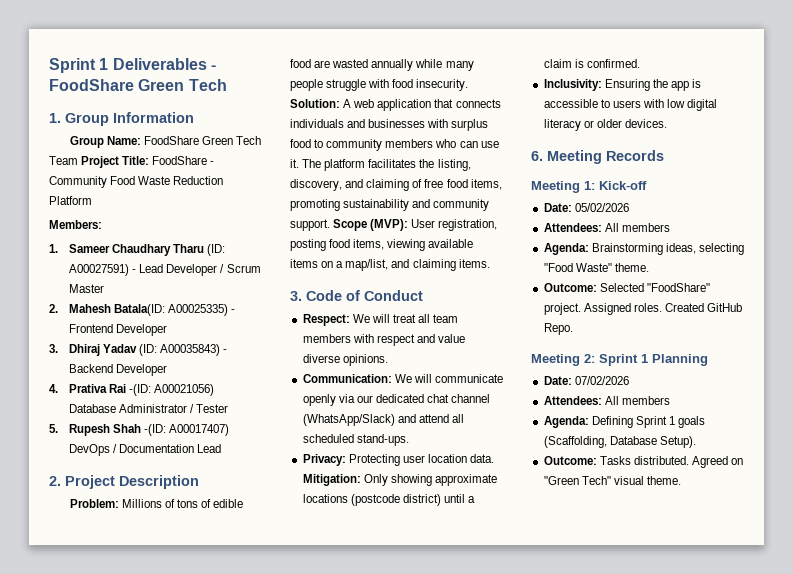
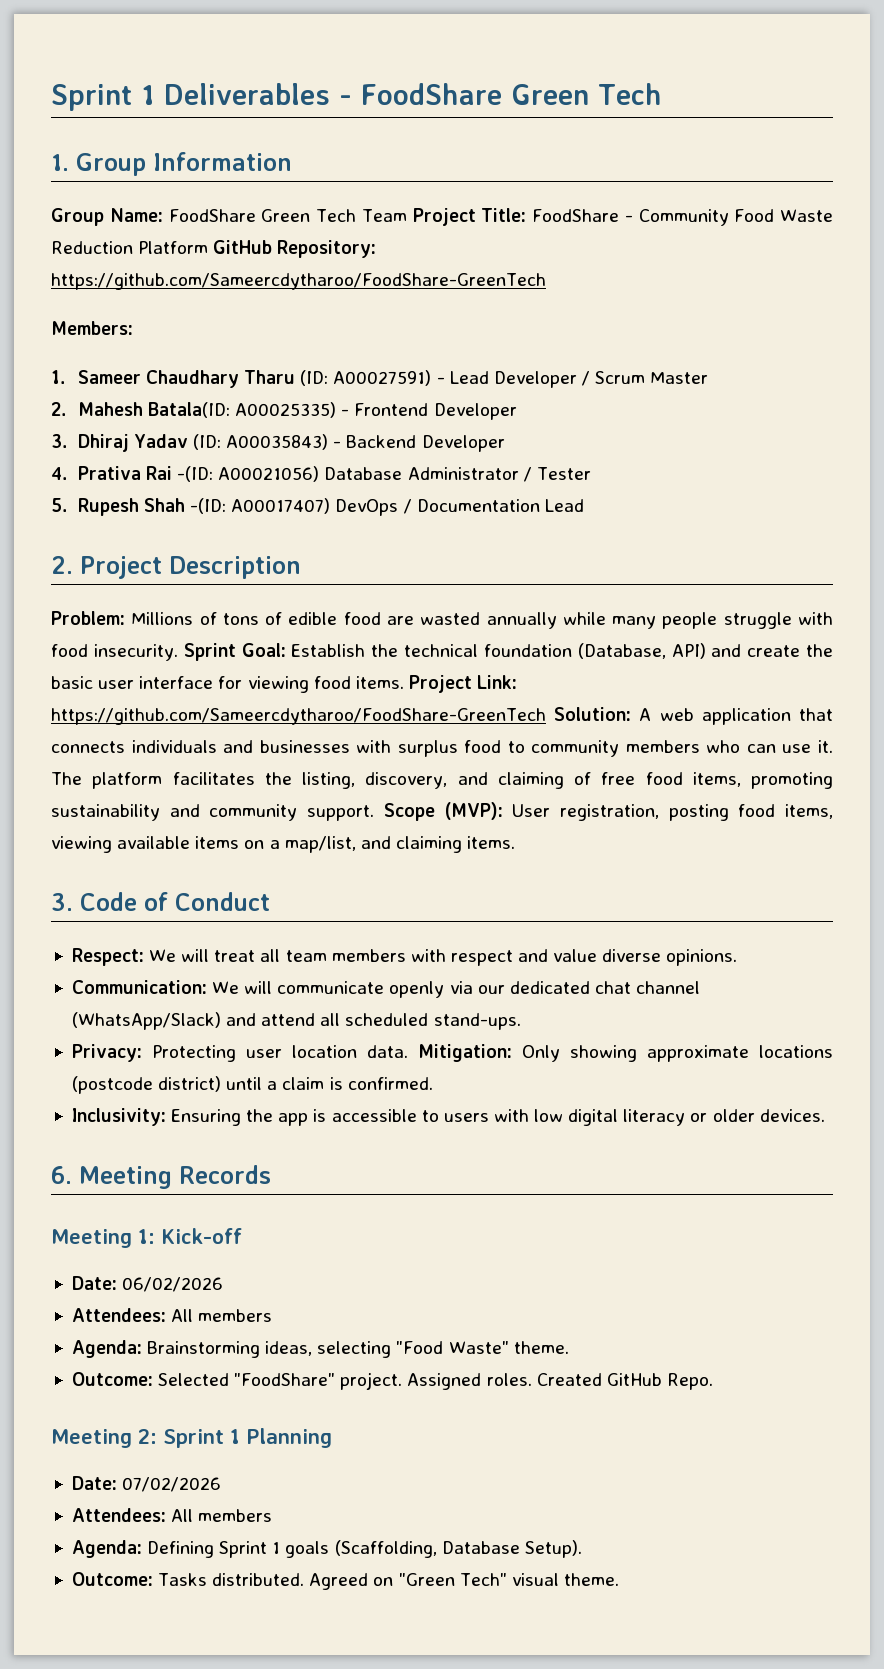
(92, 200) none -> [213,240,377,258] [51,273,546,290] GitHub Repository: https://github.com/Sameercdytharoo/FoodShare-GreenTech
(469, 85) none -> [183,643,834,661] [51,675,518,693] [51,708,546,725] Sprint Goal: Establish the technical foundation (Database, API) and create the basic user interface for viewing food items. Project Link: https://github.com/Sameercdytharoo/FoodShare-GreenTech
[574,203,629,212] 05/02/2026 -> [122,1277,224,1292] 06/02/2026

